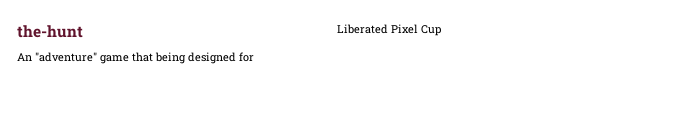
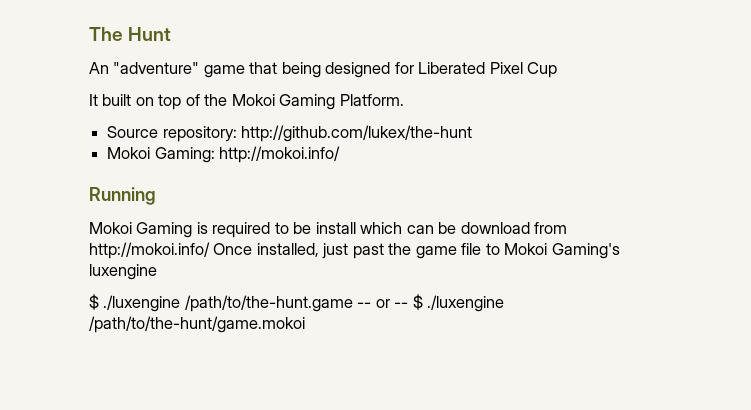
[17,25,83,38] the-hunt -> [89,27,172,41] The Hunt
(441, 30) none -> [89,94,404,110] [107,125,473,142] [107,146,341,163] [89,187,156,205] [89,222,568,238] [89,242,620,259] [89,264,157,280] [89,294,505,312] [89,316,305,333] // It built on top of the Mokoi Gaming Platform. // Source repository: http://github.com/lukex/the-hunt // Mokoi Gaming: http://mokoi.info/ // Running // Mokoi Gaming is required to be install which can be download from http://mokoi.info/ Once installed, just past the game file to Mokoi Gaming's luxengine // $ ./luxengine /path/to/the-hunt.game -- or -- $ ./luxengine /path/to/the-hunt/game.mokoi

